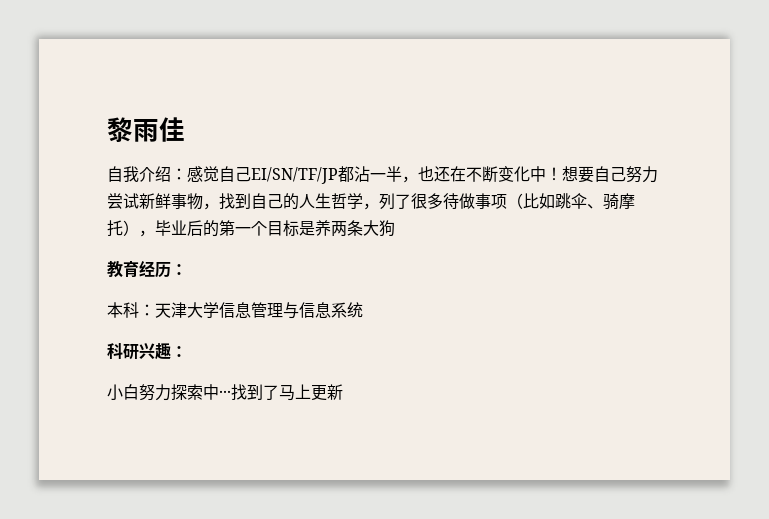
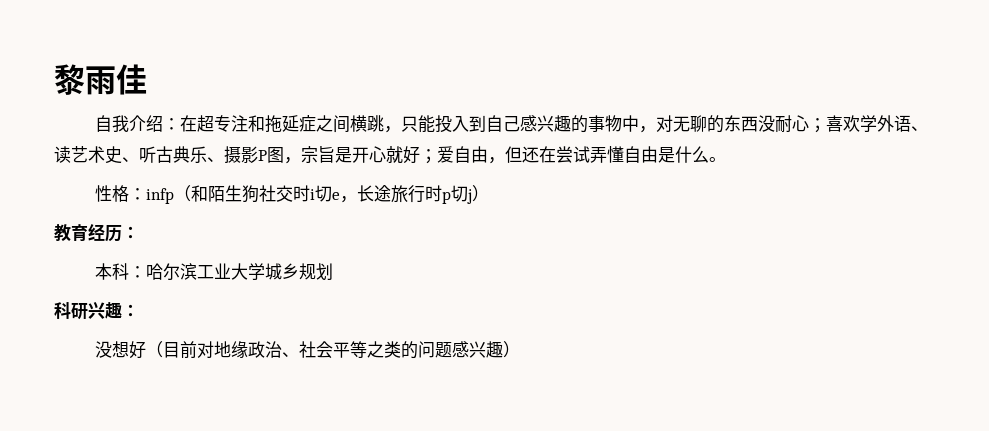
[187,166,658,184] [107,193,635,210] [107,220,395,237] [107,260,187,278] [107,302,363,319] [107,343,187,360] [107,384,343,401] 感觉自己EI/SN/TF/JP都沾一半，也还在不断变化中！想要自己努力尝试新鲜事物，找到自己的人生哲学，列了很多待做事项（比如跳伞、骑摩托），毕业后的第一个目标是养两条大狗 // 教育经历： // 本科：天津大学信息管理与信息系统 // 科研兴趣： // 小白努力探索中···找到了马上更新 -> [179,115,928,133] [54,146,726,164] [94,185,489,204] [54,224,139,242] [94,263,333,280] [54,302,139,320] [94,341,520,359] 在超专注和拖延症之间横跳，只能投入到自己感兴趣的事物中，对无聊的东西没耐心；喜欢学外语、读艺术史、听古典乐、摄影P图，宗旨是开心就好；爱自由，但还在尝试弄懂自由是什么。 // 性格：infp（和陌生狗社交时i切e，长途旅行时p切j） // 教育经历： // 本科：哈尔滨工业大学城乡规划 // 科研兴趣： // 没想好（目前对地缘政治、社会平等之类的问题感兴趣）

